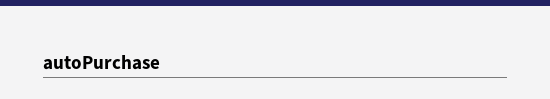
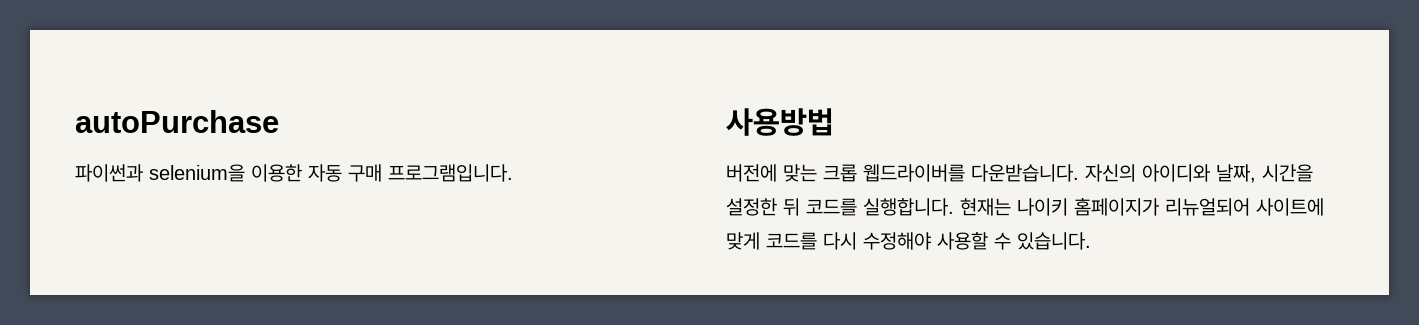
(160, 62) none -> [75,164,513,182] [726,108,834,136] [726,164,1313,183] [726,197,1324,216] [726,232,1091,250] // 파이썬과 selenium을 이용한 자동 구매 프로그램입니다. // 사용방법 // 버전에 맞는 크롭 웹드라이버를 다운받습니다. 자신의 아이디와 날짜, 시간을 설정한 뒤 코드를 실행합니다. 현재는 나이키 홈페이지가 리뉴얼되어 사이트에 맞게 코드를 다시 수정해야 사용할 수 있습니다.

